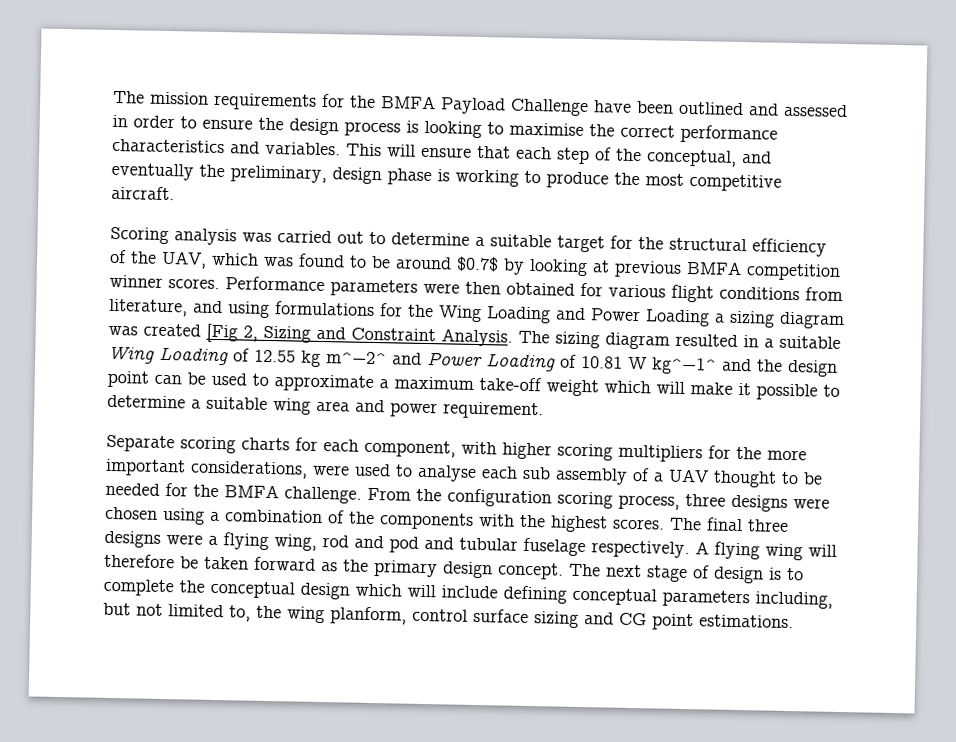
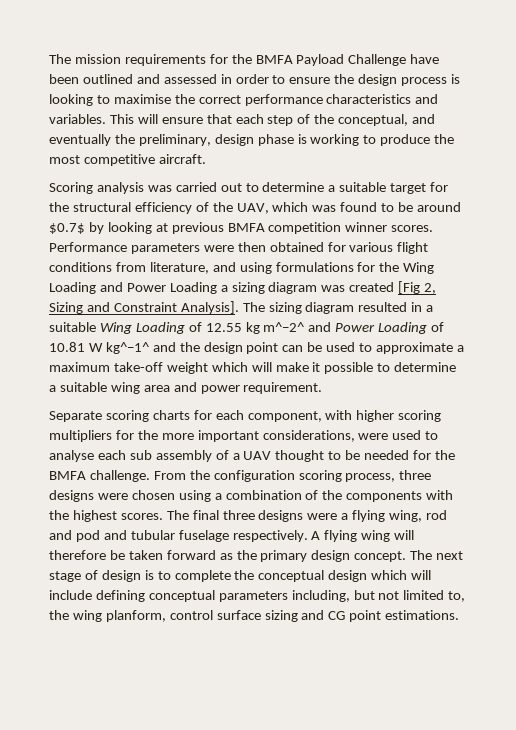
[441,328,513,347] Analysis. -> [180,301,239,314] Analysis].

